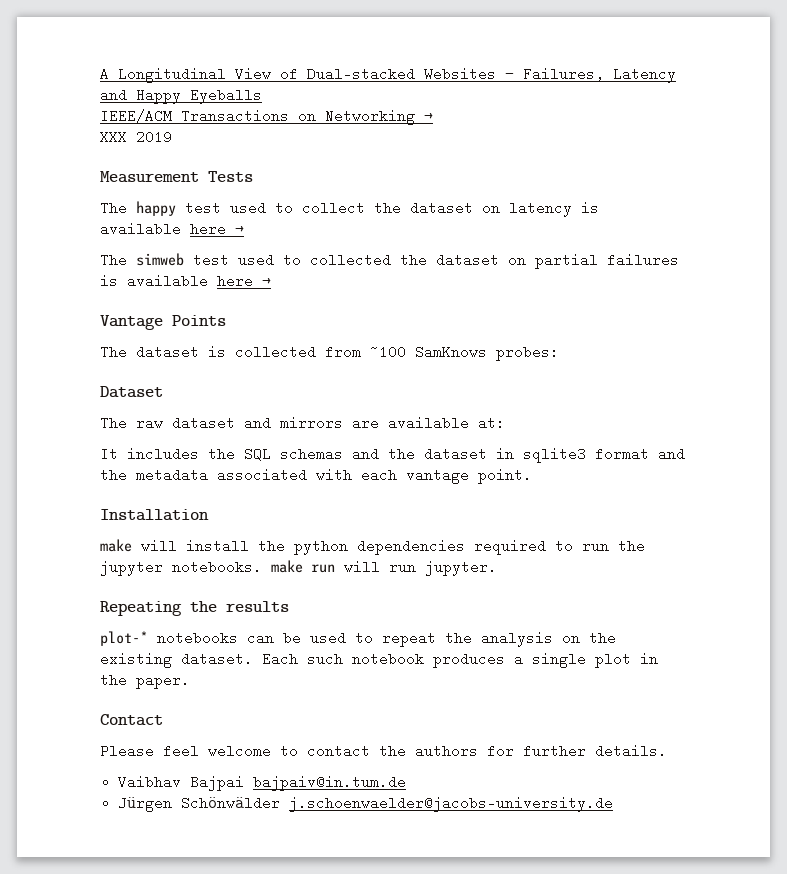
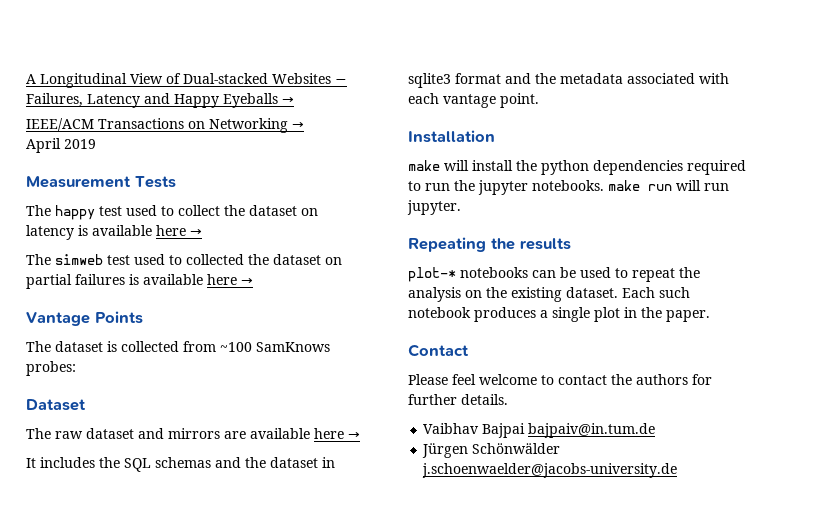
(262, 96) none -> [282,97,294,104] →
[100,130,127,144] XXX -> [26,138,61,153] April
[478,416,505,430] at: -> [314,428,360,439] here →

